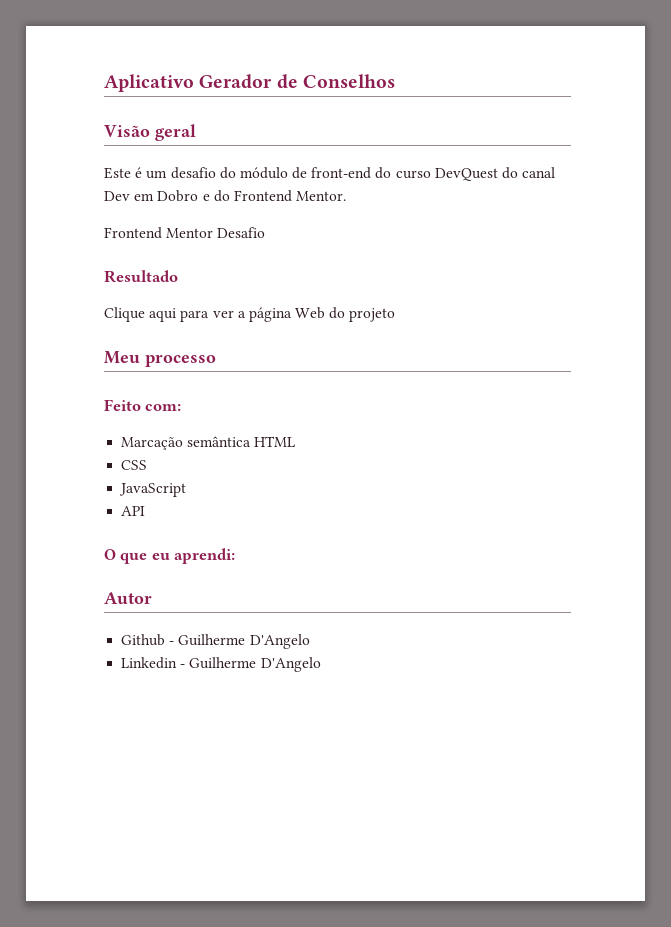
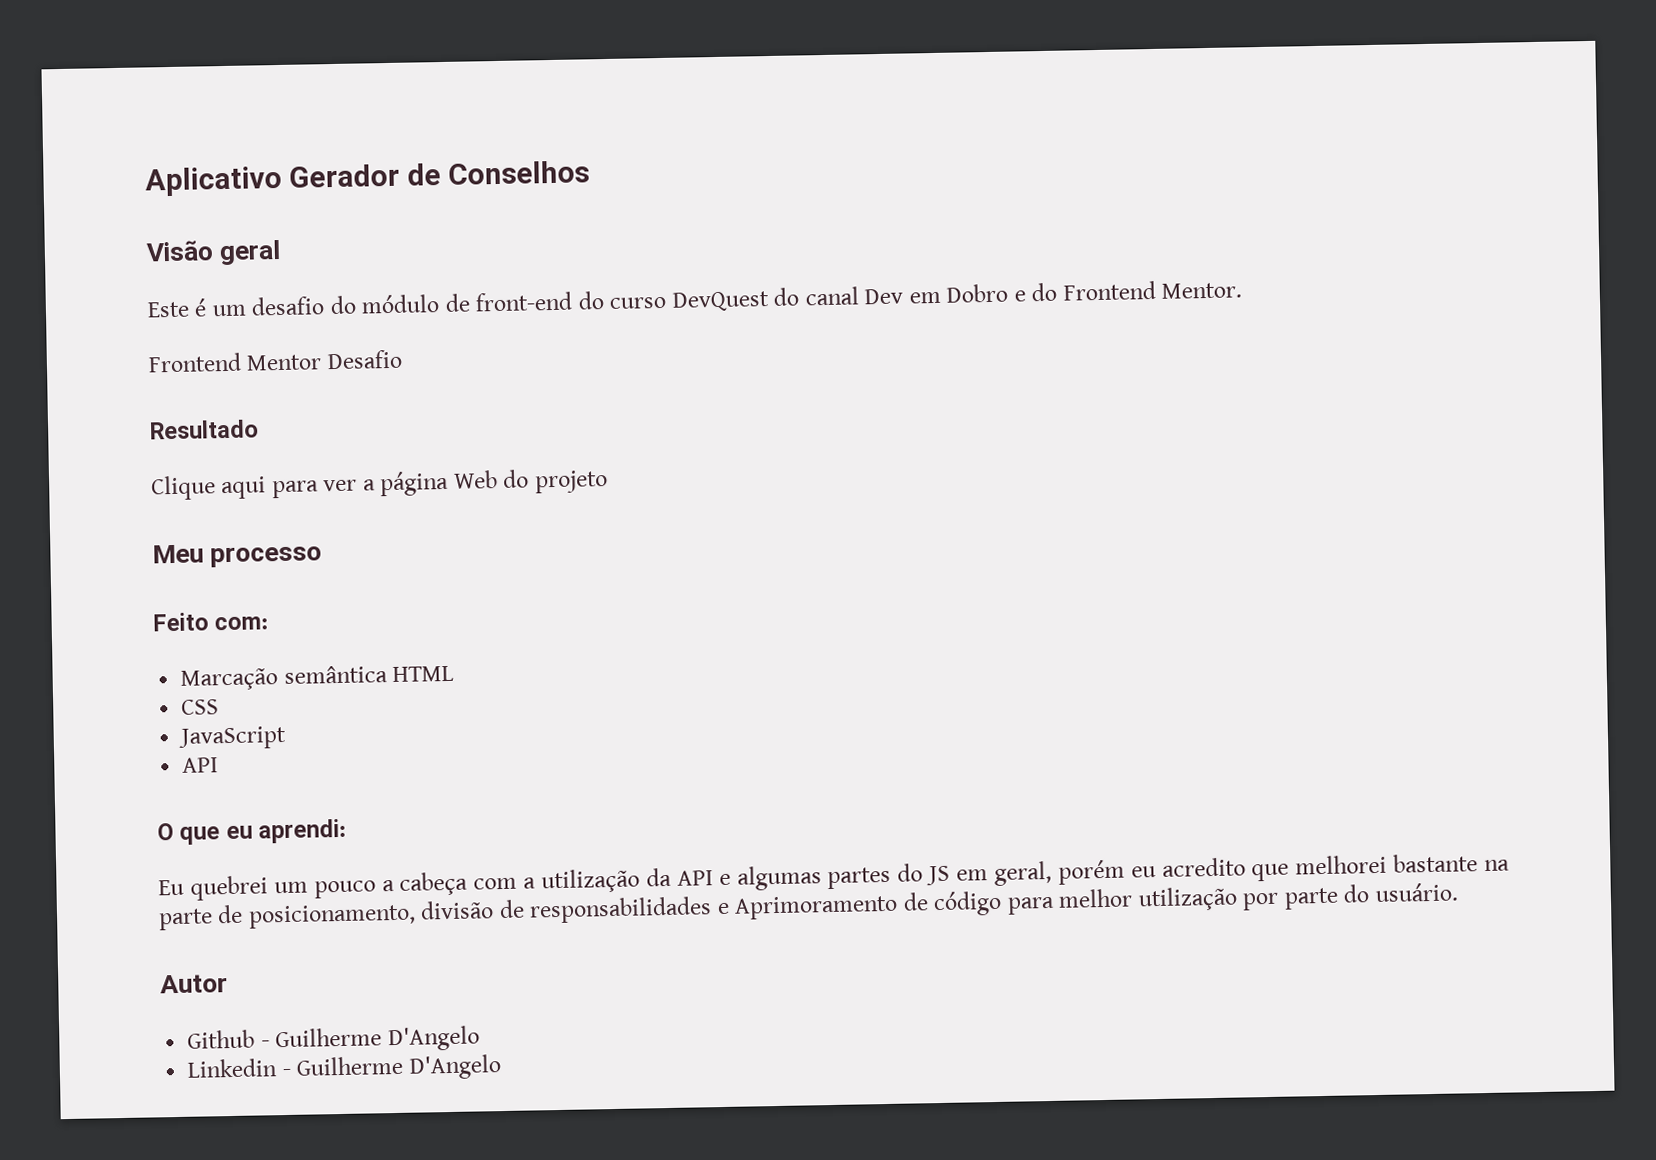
(236, 556) none -> [158,853,1510,901] [158,882,1458,931] // Eu quebrei um pouco a cabeça com a utilização da API e algumas partes do JS em geral, porém eu acredito que melhorei bastante na parte de posicionamento, divisão de responsabilidades e Aprimoramento de código para melhor utilização por parte do usuário.

